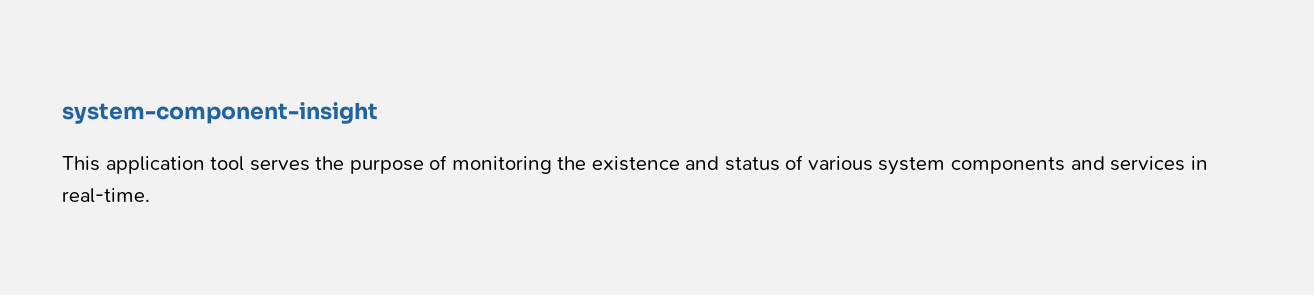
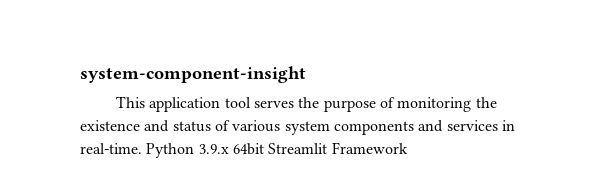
(150, 195) none -> [146,142,408,158] Python 3.9.x 64bit Streamlit Framework

